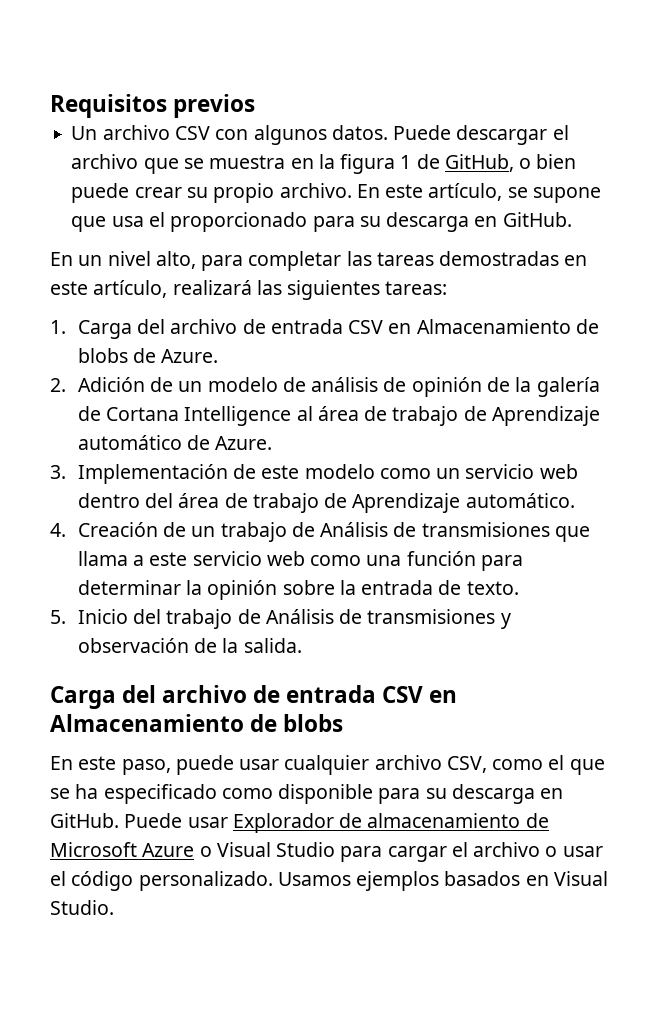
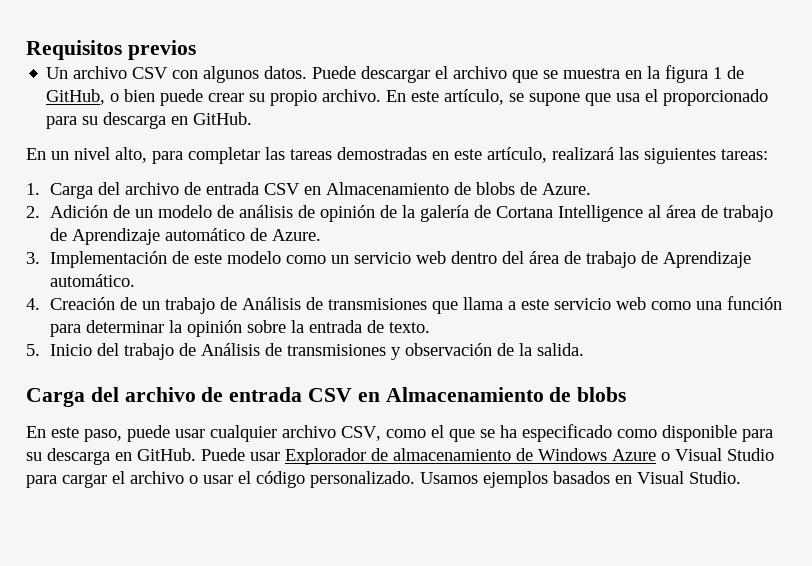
[50,842,137,857] Microsoft -> [538,448,607,461] Windows

